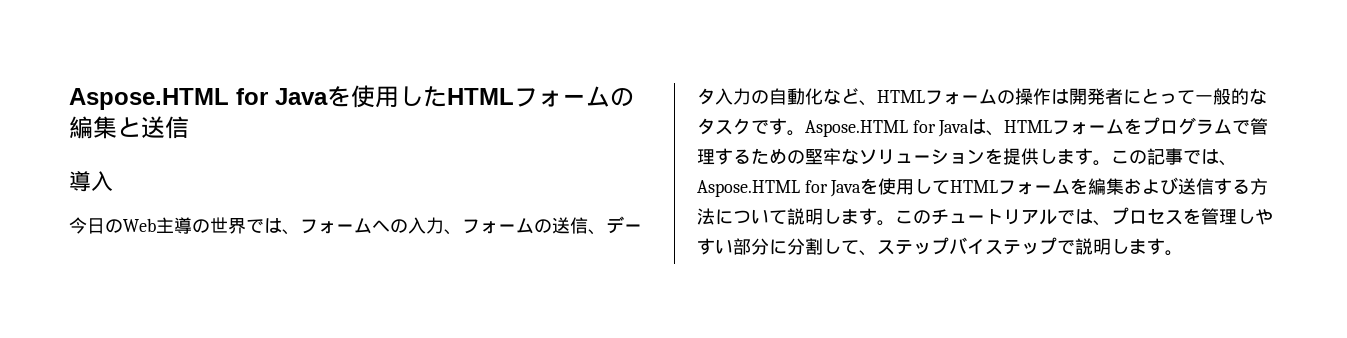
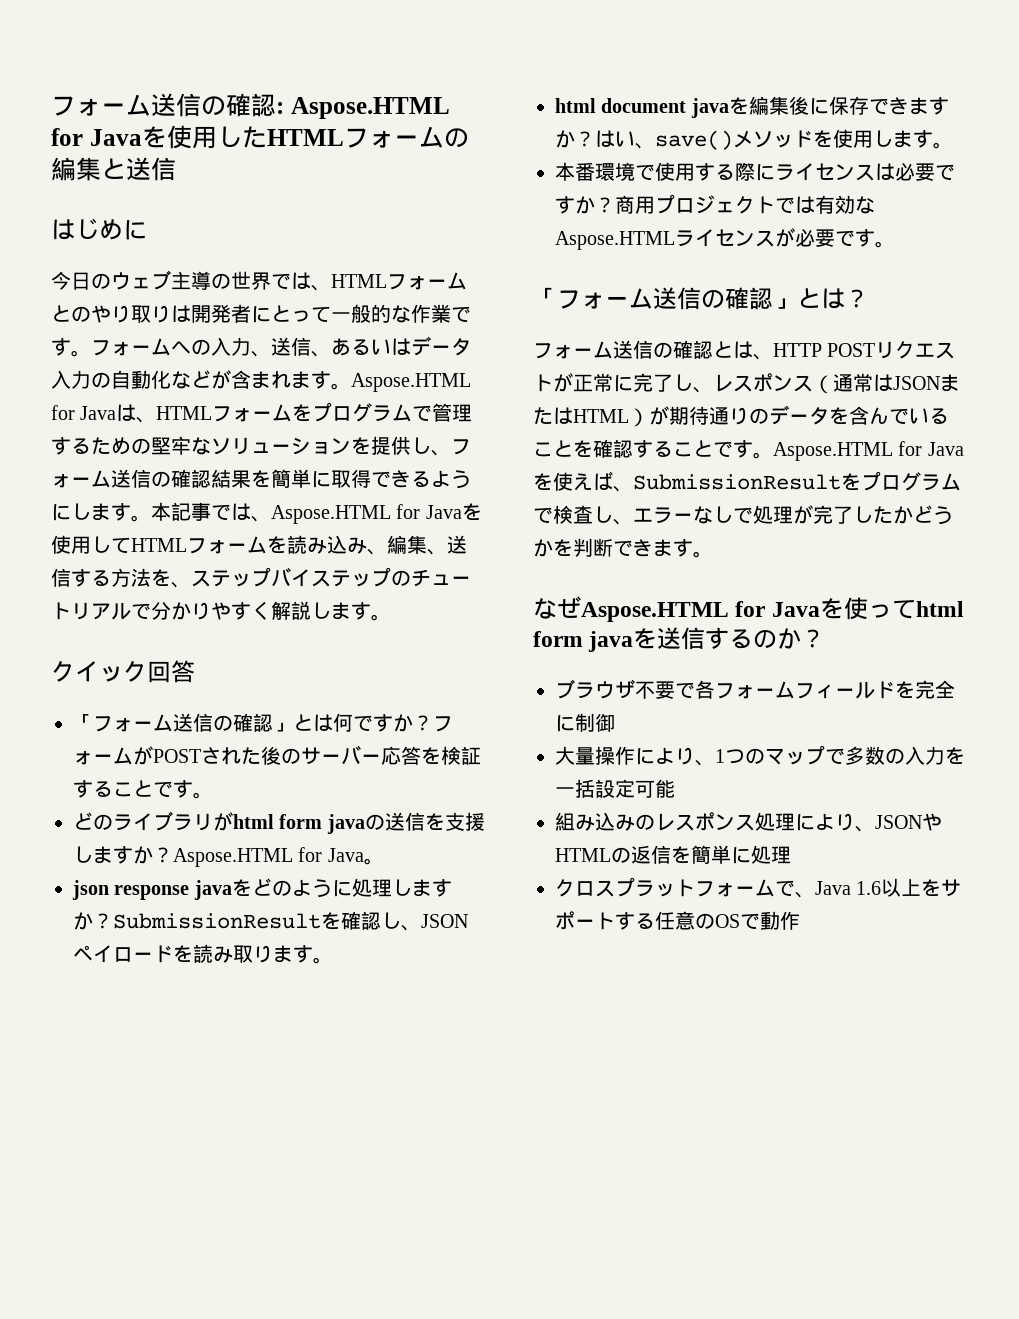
(69, 99) none -> [51,93,284,117] フォーム送信の確認:
[69,171,113,192] 導入 -> [51,218,147,240] はじめに
[123,218,156,232] Web -> [111,270,171,290] ウェブ
[300,216,642,235] [697,88,1051,106] フォームへの入力、フォームの送信、データ入力の自動化など、HTMLフォームの操作 -> [331,272,467,290] [51,305,171,323] HTMLフォームとのやり取り
[697,118,769,135] タスクで -> [411,304,471,323] [51,336,471,357] [51,370,311,389] 作業です。フォームへの入力、送信、あるいはデータ入力の自動化などが含まれま
[1057,148,1147,166] ます。この -> [431,438,471,456] [51,469,471,489] [51,502,171,522] 、フォーム送信の確認結果を簡単に取得できるようにします。本
[1088,177,1269,195] [697,207,1273,226] [697,238,859,255] 編集および送信する方法について説明します。このチュートリアルでは、プロセスを管理しやすい部分に分割して -> [287,535,467,555] [51,568,171,587] 読み込み、編集、送信する方法を
[1057,238,1183,256] で説明します。 -> [391,569,471,587] [51,601,391,621] [51,660,195,683] [73,713,453,732] [73,745,481,765] [73,780,213,799] [73,811,485,834] [73,846,384,867] [72,878,452,900] [73,911,468,931] [73,944,333,964] [555,96,949,118] [555,129,953,150] [555,162,955,181] [555,194,875,214] [555,228,895,250] [533,287,869,310] [533,340,956,360] [533,373,960,394] [533,405,949,427] [533,439,964,461] [533,471,961,492] [533,505,953,525] [533,538,713,558] [533,596,964,622] [533,627,826,652] [555,679,955,699] [555,713,615,732] [555,745,965,766] [555,779,675,798] [555,812,942,832] [555,845,791,864] [555,877,962,898] [555,911,800,930] のチュートリアルで分かりやすく解説します。 // クイック回答 // 「フォーム送信の確認」とは何ですか？フォームがPOSTされた後のサーバー応答を検証することです。 // どのライブラリがhtml form javaの送信を支援しますか？Aspose.HTML for Java。 // json response javaをどのように処理しますか？SubmissionResultを確認し、JSONペイロードを読み取ります。 // html document javaを編集後に保存できますか？はい、save()メソッドを使用します。 // 本番環境で使用する際にライセンスは必要ですか？商用プロジェクトでは有効なAspose.HTMLライセンスが必要です。 // 「フォーム送信の確認」とは？ // フォーム送信の確認とは、HTTP POSTリクエストが正常に完了し、レスポンス（通常はJSONまたはHTML）が期待通りのデータを含んでいることを確認することです。Aspose.HTML for Javaを使えば、SubmissionResultをプログラムで検査し、エラーなしで処理が完了したかどうかを判断できます。 // なぜAspose.HTML for Javaを使ってhtml form javaを送信するのか？ // ブラウザ不要で各フォームフィールドを完全に制御 // 大量操作により、1つのマップで多数の入力を一括設定可能 // 組み込みのレスポンス処理により、JSONやHTMLの返信を簡単に処理 // クロスプラットフォームで、Java 1.6以上をサポートする任意のOSで動作

